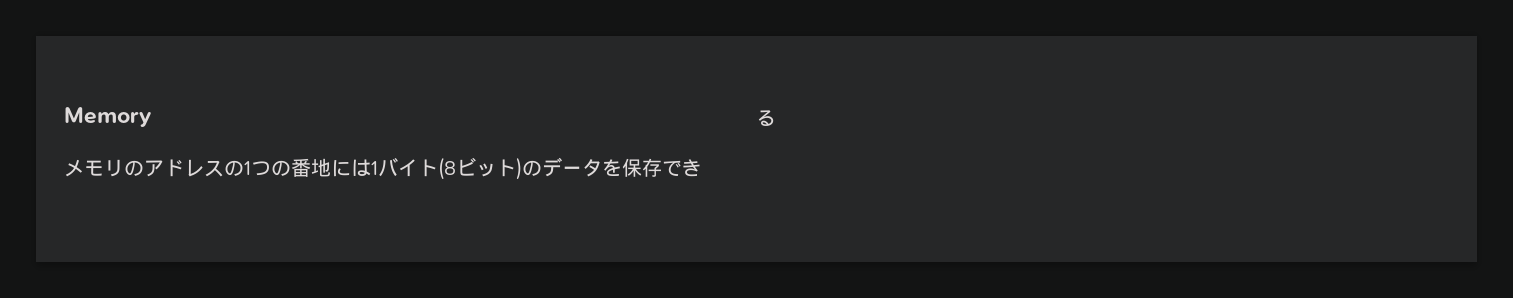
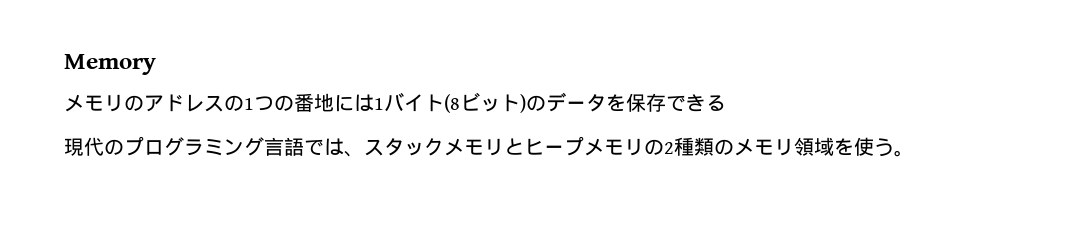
(776, 118) none -> [64,136,914,157] // 現代のプログラミング言語では、スタックメモリとヒープメモリの2種類のメモリ領域を使う。

